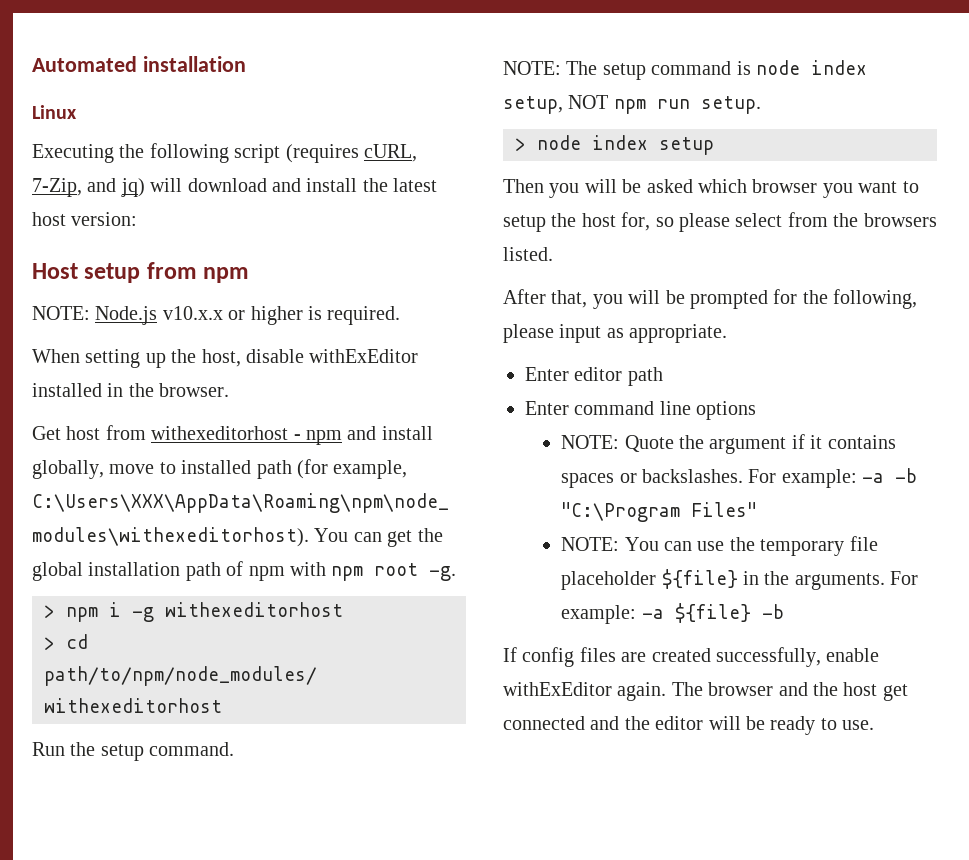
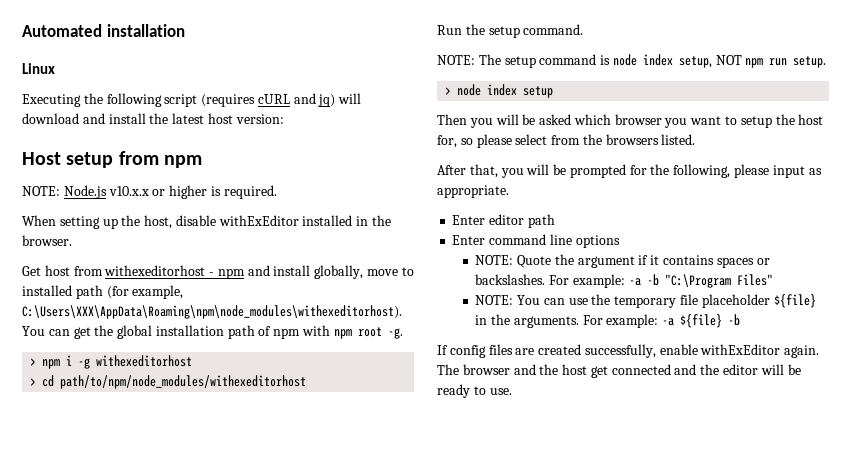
[364,144,417,162] [32,178,82,197] cURL, 7-Zip, -> [257,94,290,104] cURL

